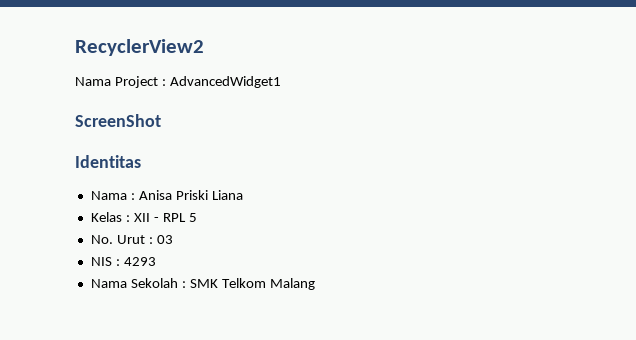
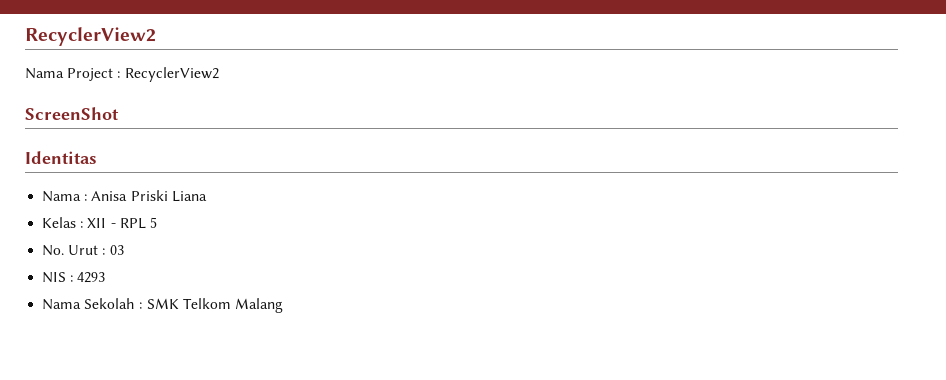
[169,76,281,88] AdvancedWidget1 -> [124,67,219,82] RecyclerView2

